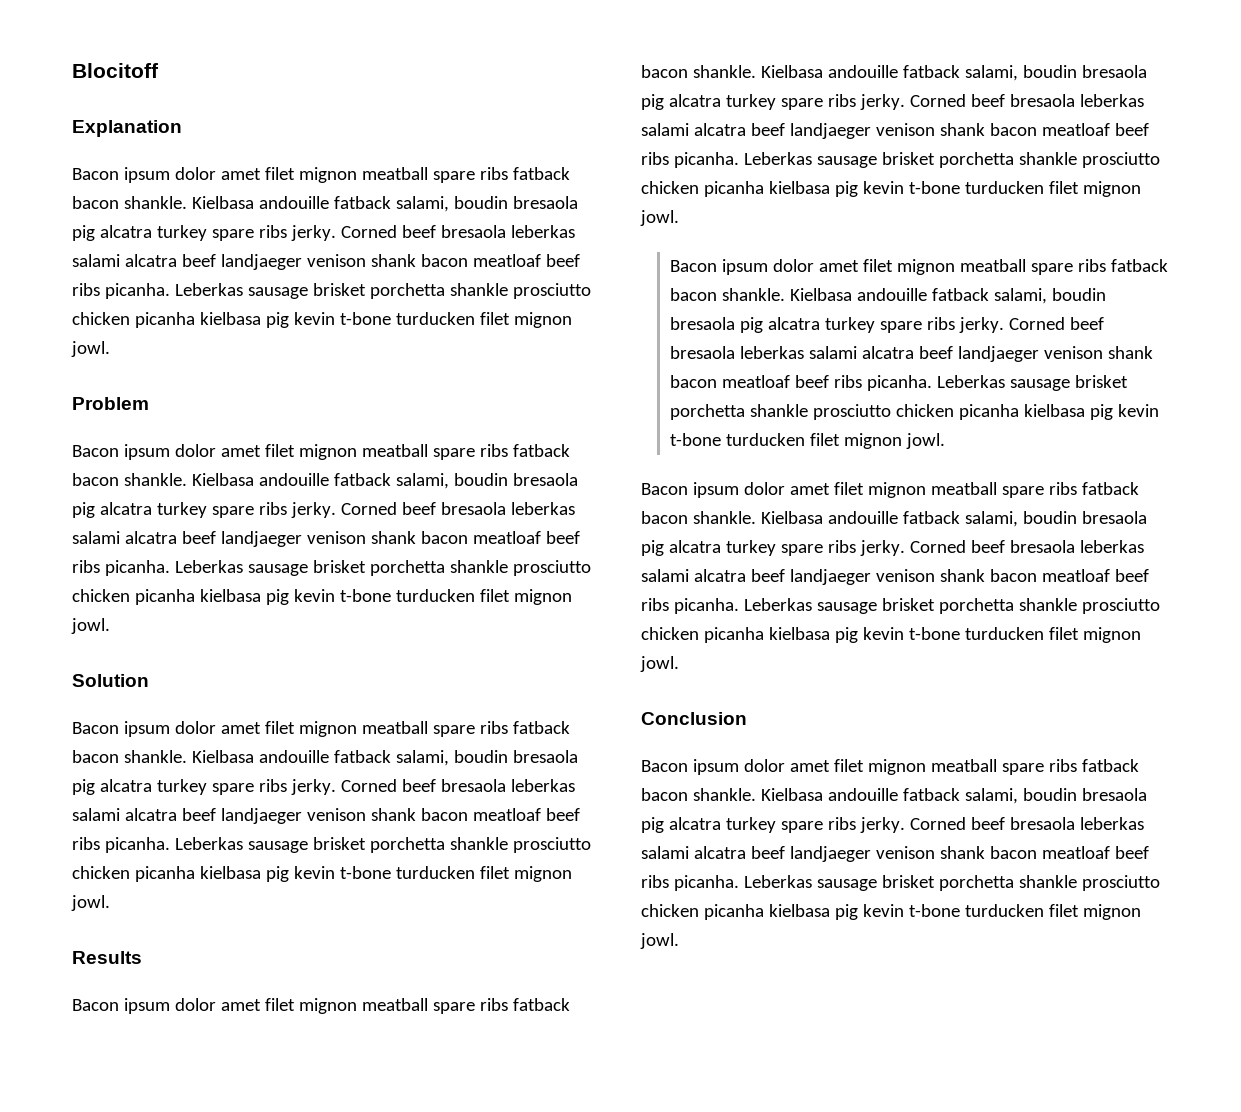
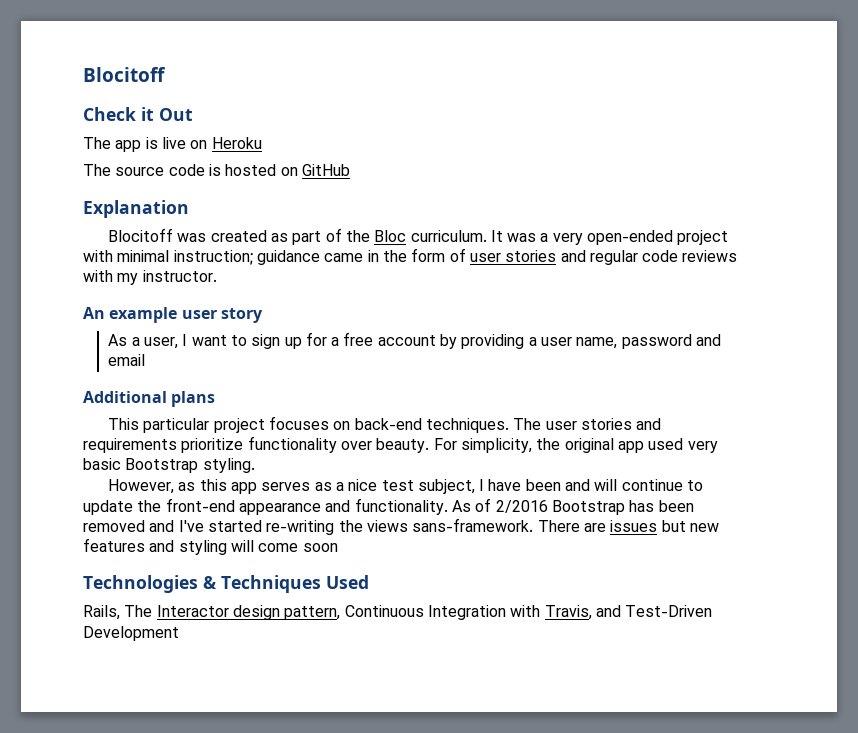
[72,120,182,137] [72,167,570,183] [72,196,578,212] [72,225,575,241] [72,254,580,270] [72,283,591,299] [72,312,572,328] [71,341,110,357] [72,397,149,410] [72,444,570,460] [72,473,578,489] [72,502,575,518] [72,531,580,547] [72,560,591,576] [72,589,572,605] [71,618,110,634] [72,674,149,687] [72,721,570,737] [72,750,578,766] [72,779,575,795] [72,808,580,824] [72,837,591,853] [72,866,572,882] [71,895,110,911] [72,951,142,964] [72,998,570,1014] [641,65,1147,81] [641,94,1144,110] [641,123,1149,139] [641,152,1160,168] [641,181,1141,197] [640,210,679,226] [669,259,1168,275] [669,288,1106,304] [669,317,1104,333] [669,346,1153,362] [669,375,1128,391] [669,404,1159,420] [669,433,945,449] [641,482,1139,498] [641,511,1147,527] [641,540,1144,556] [641,569,1149,585] [641,598,1160,614] [641,627,1141,643] [640,656,679,672] [641,712,747,725] [641,759,1139,775] [641,788,1147,804] [641,817,1144,833] [641,846,1149,862] [641,875,1160,891] [641,904,1141,920] [640,933,679,949] Explanation // Bacon ipsum dolor amet filet mignon meatball spare ribs fatback bacon shankle. Kielbasa andouille fatback salami, boudin bresaola pig alcatra turkey spare ribs jerky. Corned beef bresaola leberkas salami alcatra beef landjaeger venison shank bacon meatloaf beef ribs picanha. Leberkas sausage brisket porchetta shankle prosciutto chicken picanha kielbasa pig kevin t-bone turducken filet mignon jowl. // Problem // Bacon ipsum dolor amet filet mignon meatball spare ribs fatback bacon shankle. Kielbasa andouille fatback salami, boudin bresaola pig alcatra turkey spare ribs jerky. Corned beef bresaola leberkas salami alcatra beef landjaeger venison shank bacon meatloaf beef ribs picanha. Leberkas sausage brisket porchetta shankle prosciutto chicken picanha kielbasa pig kevin t-bone turducken filet mignon jowl. // Solution // Bacon ipsum dolor amet filet mignon meatball spare ribs fatback bacon shankle. Kielbasa andouille fatback salami, boudin bresaola pig alcatra turkey spare ribs jerky. Corned beef bresaola leberkas salami alcatra beef landjaeger venison shank bacon meatloaf beef ribs picanha. Leberkas sausage brisket porchetta shankle prosciutto chicken picanha kielbasa pig kevin t-bone turducken filet mignon jowl. // Results // Bacon ipsum dolor amet filet mignon meatball spare ribs fatback bacon shankle. Kielbasa andouille fatback salami, boudin bresaola pig alcatra turkey spare ribs jerky. Corned beef bresaola leberkas salami alcatra beef landjaeger venison shank bacon meatloaf beef ribs picanha. Leberkas sausage brisket porchetta shankle prosciutto chicken picanha kielbasa pig kevin t-bone turducken filet mignon jowl. // Bacon ipsum dolor amet filet mignon meatball spare ribs fatback bacon shankle. Kielbasa andouille fatback salami, boudin bresaola pig alcatra turkey spare ribs jerky. Corned beef bresaola leberkas salami alcatra beef landjaeger venison shank bacon meatloaf beef ribs picanha. Leberkas sausage brisket porchetta shankle prosciutto chicken picanha kielbasa pig kevin t-bone turducken filet mignon jowl. // Bacon ipsum dolor amet filet mignon meatball spare ribs fatback bacon shankle. Kielbasa andouille fatback salami, boudin bresaola pig alcatra turkey spare ribs jerky. Corned beef bresaola leberkas salami alcatra beef landjaeger venison shank bacon meatloaf beef ribs picanha. Leberkas sausage brisket porchetta shankle prosciutto chicken picanha kielbasa pig kevin t-bone turducken filet mignon jowl. // Conclusion // Bacon ipsum dolor amet filet mignon meatball spare ribs fatback bacon shankle. Kielbasa andouille fatback salami, boudin bresaola pig alcatra turkey spare ribs jerky. Corned beef bresaola leberkas salami alcatra beef landjaeger venison shank bacon meatloaf beef ribs picanha. Leberkas sausage brisket porchetta shankle prosciutto chicken picanha kielbasa pig kevin t-bone turducken filet mignon jowl. -> [83,107,193,121] [83,137,262,152] [83,164,350,176] [83,200,189,218] [107,228,729,245] [83,248,738,265] [83,270,217,285] [83,307,263,323] [108,332,722,349] [108,354,146,366] [83,391,216,407] [107,416,662,433] [83,436,718,453] [83,458,255,473] [107,479,704,494] [83,498,694,515] [83,518,719,535] [83,538,338,555] [83,575,369,593] [83,605,713,620] [83,626,179,641] Check it Out // The app is live on Heroku // The source code is hosted on GitHub // Explanation // Blocitoff was created as part of the Bloc curriculum. It was a very open-ended project with minimal instruction; guidance came in the form of user stories and regular code reviews with my instructor. // An example user story // As a user, I want to sign up for a free account by providing a user name, password and email // Additional plans // This particular project focuses on back-end techniques. The user stories and requirements prioritize functionality over beauty. For simplicity, the original app used very basic Bootstrap styling. // However, as this app serves as a nice test subject, I have been and will continue to update the front-end appearance and functionality. As of 2/2016 Bootstrap has been removed and I've started re-writing the views sans-framework. There are issues but new features and styling will come soon // Technologies & Techniques Used // Rails, The Interactor design pattern, Continuous Integration with Travis, and Test-Driven Development

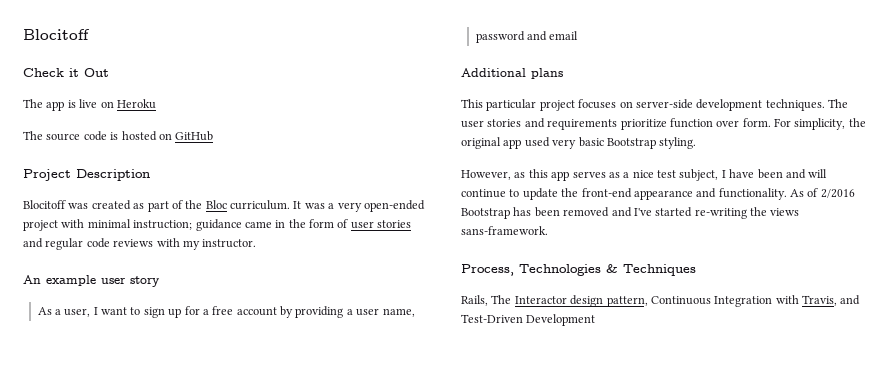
[83,200,189,218] Explanation -> [23,169,150,181] Project Description
[354,418,422,430] back-end -> [635,99,763,111] server-side development
[247,436,430,453] functionality over beauty. -> [669,118,771,128] function over form.
[537,520,719,532] [83,538,338,555] There are issues but new features and styling will come soon // -> [461,264,514,276] // Process,
[326,575,369,589] Used -> (696, 270) none

